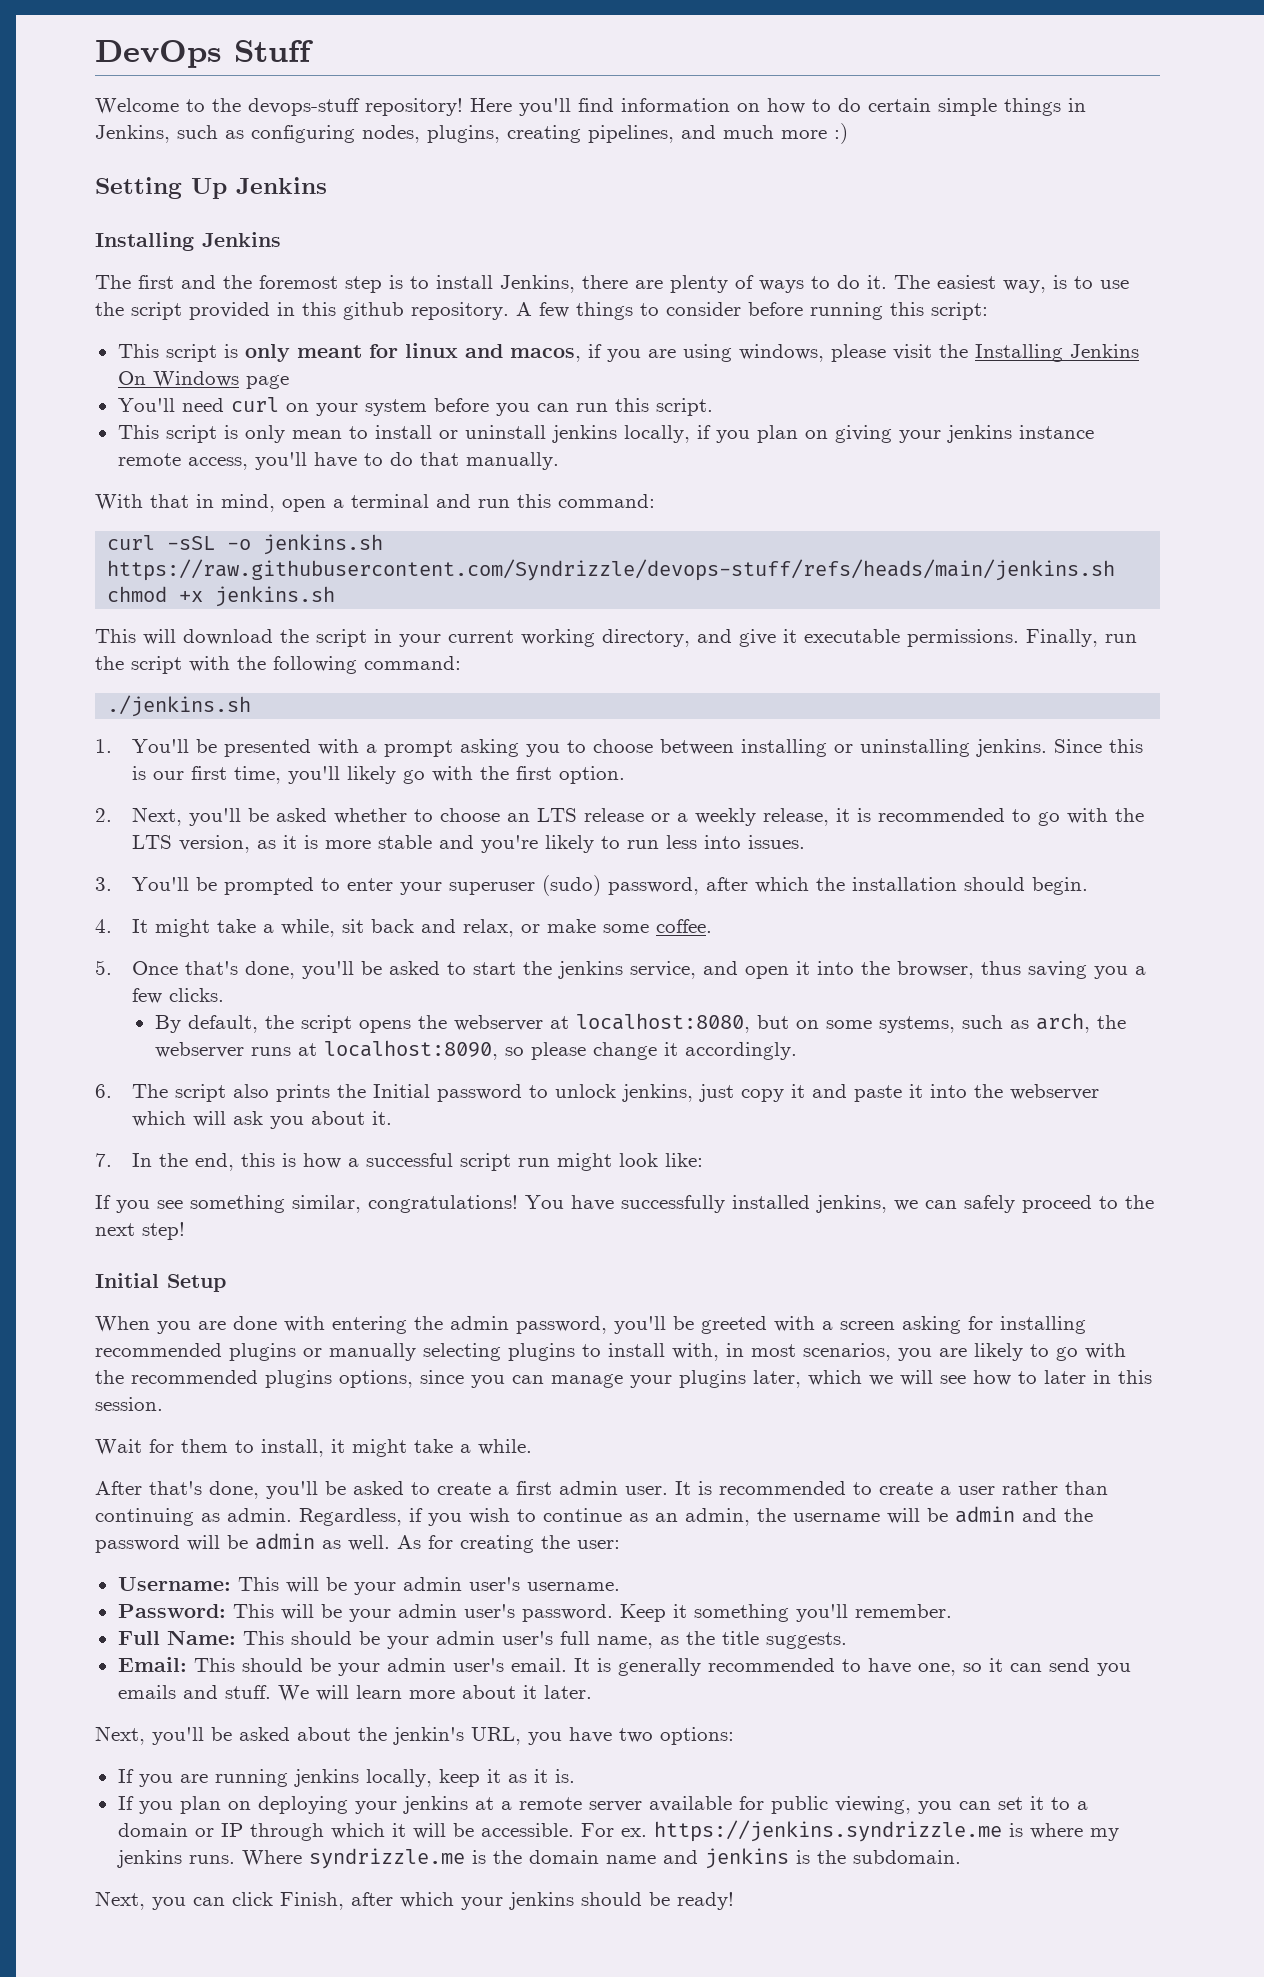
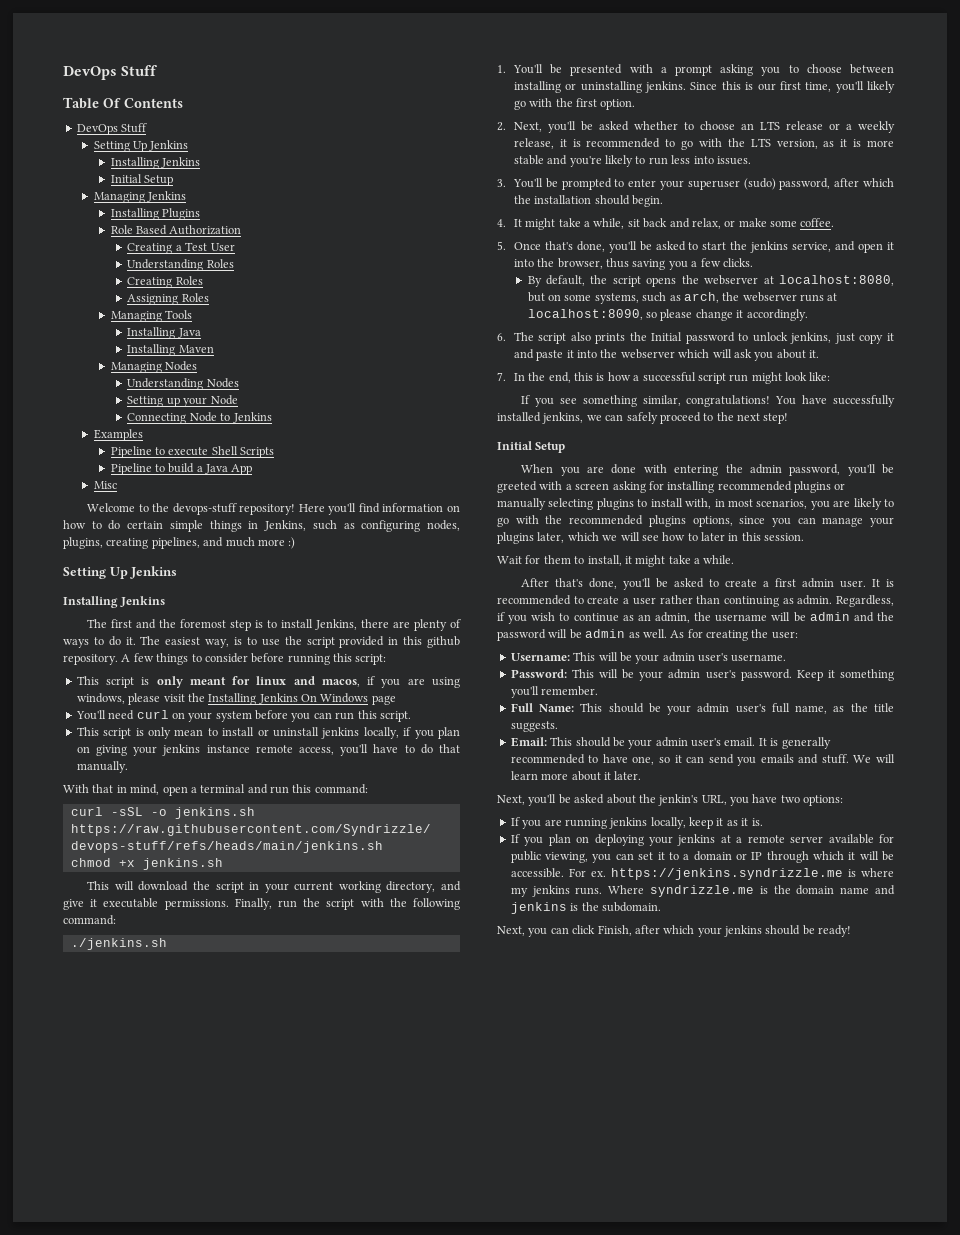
[95,40,313,68] DevOps Stuff -> [63,65,158,80] [63,97,183,109] [76,123,148,135] [93,140,189,152] [110,157,200,169] [110,174,173,186] [93,191,187,203] [110,208,200,220] [110,225,242,235] [127,242,235,254] [127,259,234,271] [127,276,203,288] [127,293,209,305] [110,310,192,322] [127,327,201,339] [127,344,214,356] [110,361,197,373] [127,378,239,390] [127,395,238,407] [127,412,272,424] [93,429,143,441] [110,446,275,458] [110,463,253,475] [93,481,117,489] DevOps Stuff // Table Of Contents // DevOps Stuff // Setting Up Jenkins // Installing Jenkins // Initial Setup // Managing Jenkins // Installing Plugins // Role Based Authorization // Creating a Test User // Understanding Roles // Creating Roles // Assigning Roles // Managing Tools // Installing Java // Installing Maven // Managing Nodes // Understanding Nodes // Setting up your Node // Connecting Node to Jenkins // Examples // Pipeline to execute Shell Scripts // Pipeline to build a Java App // Misc

